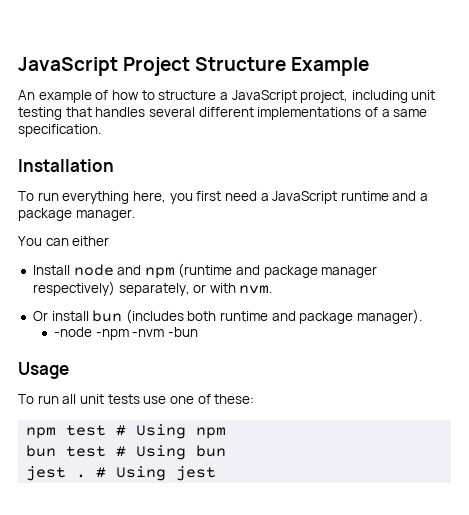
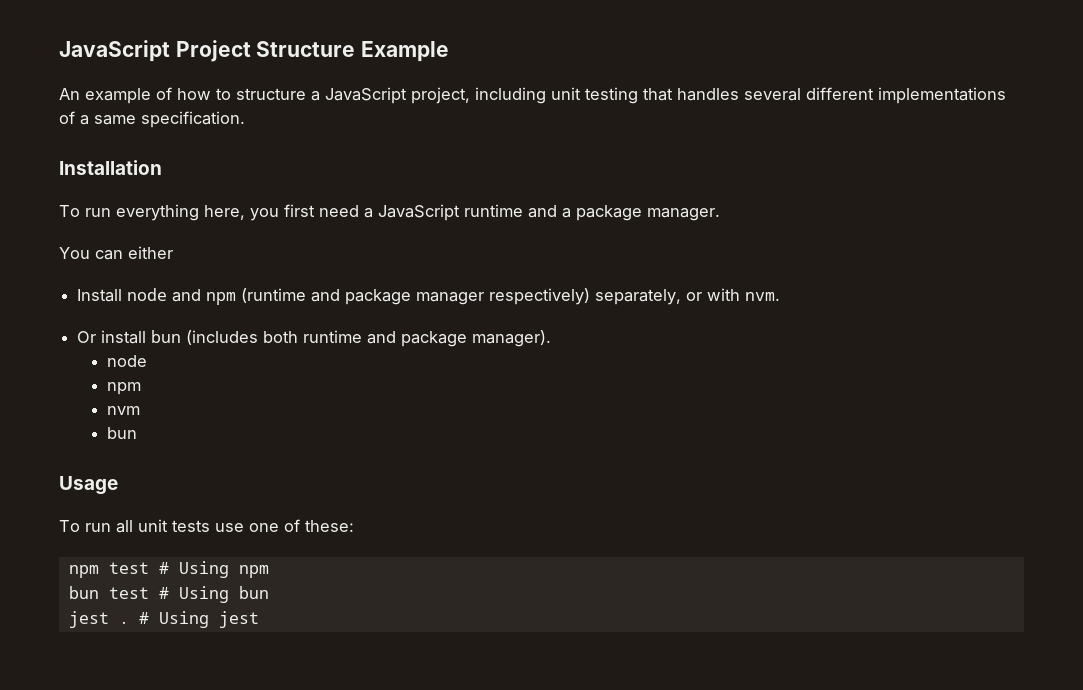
[54,327,199,340] -node -npm -nvm -bun -> [106,355,147,367] [106,382,141,395] [106,406,140,415] [106,427,137,439] node // npm // nvm // bun

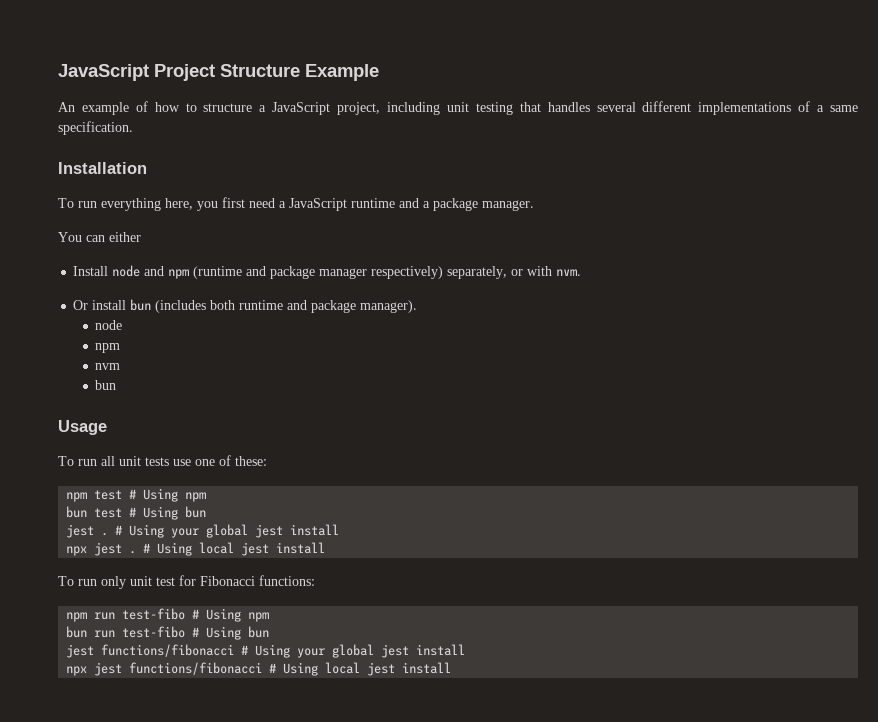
[218,611,259,628] jest -> [171,524,340,538] [66,542,326,556] [58,575,315,589] [66,608,270,622] [66,626,270,640] [66,644,466,658] [66,662,452,676] your global jest install // npx jest . # Using local jest install // To run only unit test for Fibonacci functions: // npm run test-fibo # Using npm // bun run test-fibo # Using bun // jest functions/fibonacci # Using your global jest install // npx jest functions/fibonacci # Using local jest install

